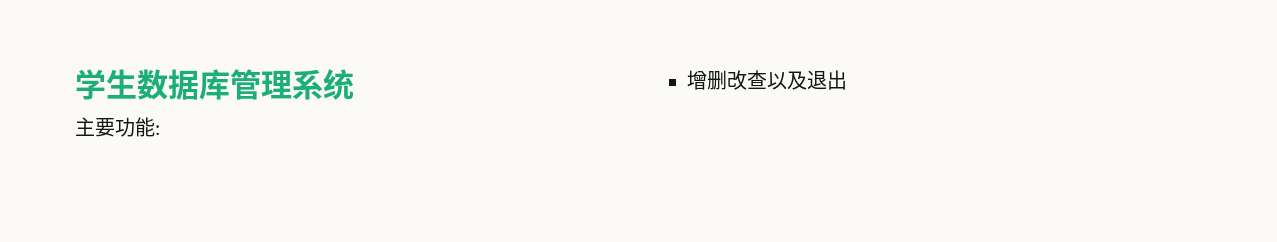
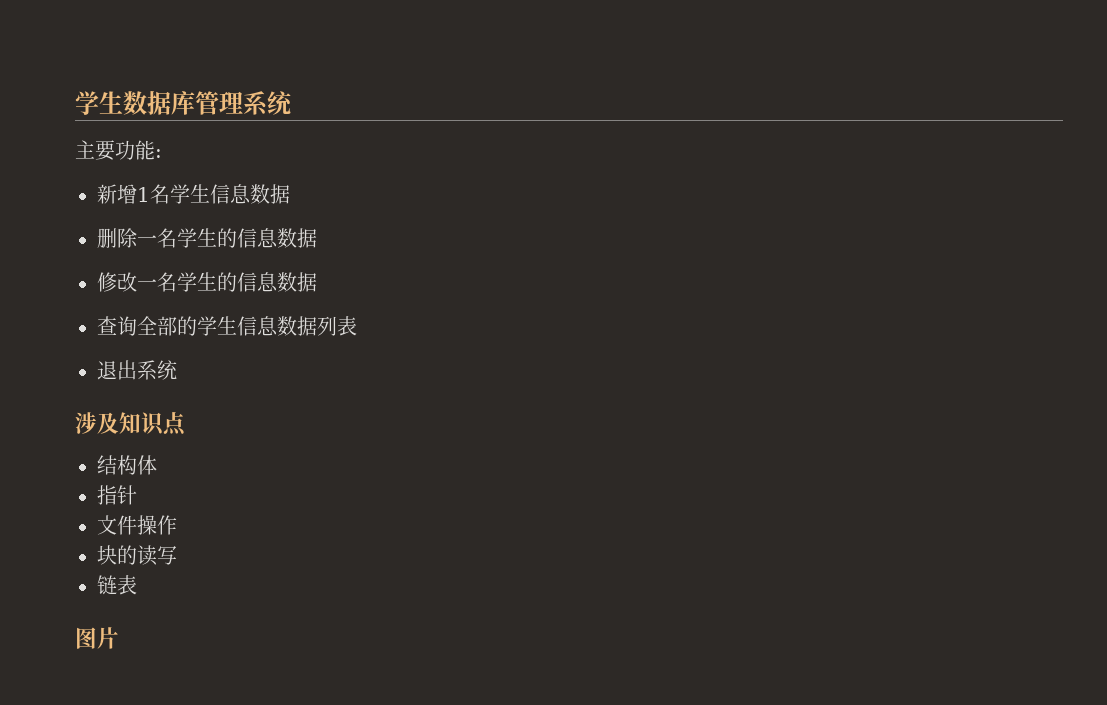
[687,70,847,90] 增删改查以及退出 -> [97,184,290,204] [97,228,317,248] [97,272,317,292] [97,316,357,336] [97,360,177,380] [75,412,186,436] [97,455,157,475] [97,485,137,505] [97,515,177,535] [97,545,177,566] [97,575,137,595] [75,627,119,649] 新增1名学生信息数据 // 删除一名学生的信息数据 // 修改一名学生的信息数据 // 查询全部的学生信息数据列表 // 退出系统 // 涉及知识点 // 结构体 // 指针 // 文件操作 // 块的读写 // 链表 // 图片

